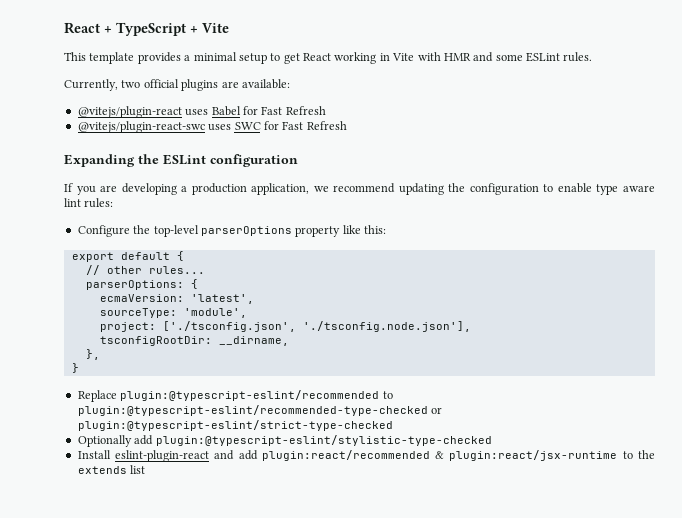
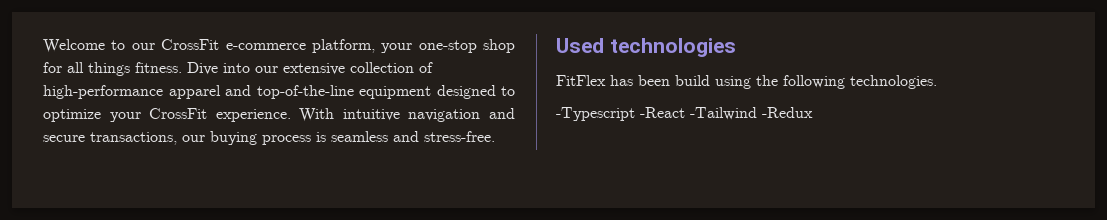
[64,22,229,36] [64,52,593,64] [64,79,290,91] [77,106,326,118] [77,121,347,133] [64,154,298,167] [64,183,656,195] [64,198,114,208] [77,225,386,237] [71,251,184,262] [85,265,205,275] [85,279,198,290] [99,294,254,304] [99,308,247,318] [99,321,471,332] [99,336,289,346] [85,349,100,360] [71,363,79,373] [77,390,393,402] [77,405,443,416] [77,420,393,431] [77,435,492,447] [77,450,655,462] [77,465,146,474] React + TypeScript + Vite // This template provides a minimal setup to get React working in Vite with HMR and some ESLint rules. // Currently, two official plugins are available: // @vitejs/plugin-react uses Babel for Fast Refresh // @vitejs/plugin-react-swc uses SWC for Fast Refresh // Expanding the ESLint configuration // If you are developing a production application, we recommend updating the configuration to enable type aware lint rules: // Configure the top-level parserOptions property like this: // export default { // // other rules... // parserOptions: { // ecmaVersion: 'latest', // sourceType: 'module', // project: ['./tsconfig.json', './tsconfig.node.json'], // tsconfigRootDir: __dirname, // }, // } // Replace plugin:@typescript-eslint/recommended to plugin:@typescript-eslint/recommended-type-checked or plugin:@typescript-eslint/strict-type-checked // Optionally add plugin:@typescript-eslint/stylistic-type-checked // Install eslint-plugin-react and add plugin:react/recommended & plugin:react/jsx-runtime to the extends list -> [43,39,515,53] [43,62,433,76] [43,85,515,99] [43,108,515,122] [43,131,495,145] [556,38,736,57] [556,75,937,89] [556,107,813,121] Welcome to our CrossFit e-commerce platform, your one-stop shop for all things fitness. Dive into our extensive collection of high-performance apparel and top-of-the-line equipment designed to optimize your CrossFit experience. With intuitive navigation and secure transactions, our buying process is seamless and stress-free. // Used technologies // FitFlex has been build using the following technologies. // -Typescript -React -Tailwind -Redux

